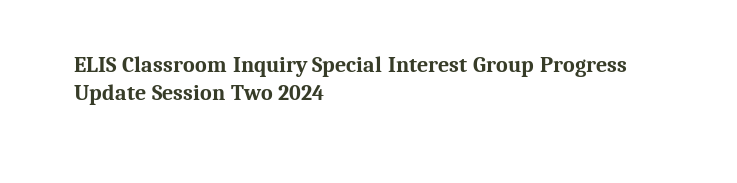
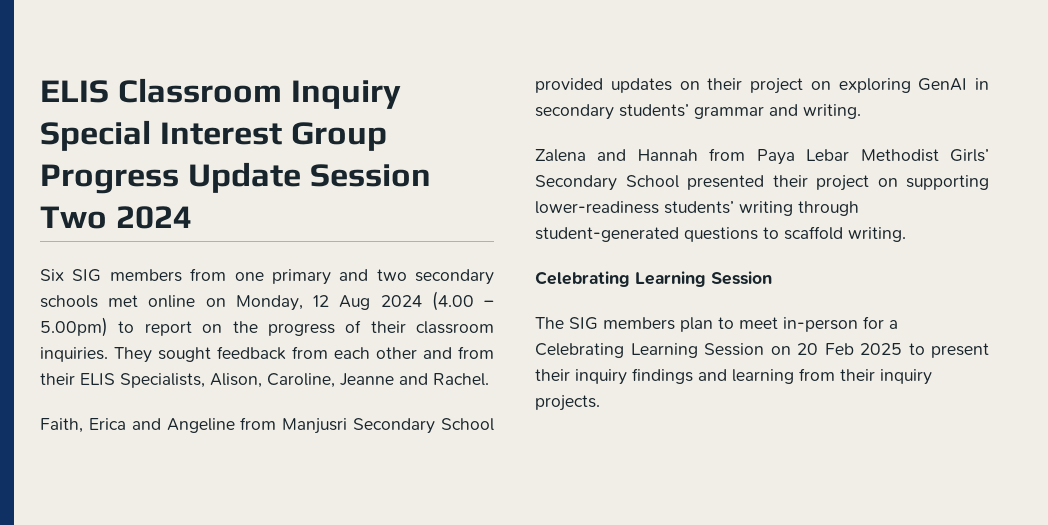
(325, 92) none -> [40,268,494,285] [40,291,495,311] [40,317,494,337] [40,346,494,363] [40,373,489,388] [40,417,494,434] [535,78,989,94] [535,104,861,120] [535,148,989,165] [535,175,989,191] [535,201,859,216] [535,226,906,242] [535,271,772,287] [535,316,898,332] [535,343,989,358] [535,368,932,385] [535,395,600,411] // Six SIG members from one primary and two secondary schools met online on Monday, 12 Aug 2024 (4.00 – 5.00pm) to report on the progress of their classroom inquiries. They sought feedback from each other and from their ELIS Specialists, Alison, Caroline, Jeanne and Rachel. // Faith, Erica and Angeline from Manjusri Secondary School provided updates on their project on exploring GenAI in secondary students’ grammar and writing. // Zalena and Hannah from Paya Lebar Methodist Girls’ Secondary School presented their project on supporting lower-readiness students’ writing through student-generated questions to scaffold writing. // Celebrating Learning Session // The SIG members plan to meet in-person for a Celebrating Learning Session on 20 Feb 2025 to present their inquiry findings and learning from their inquiry projects.

